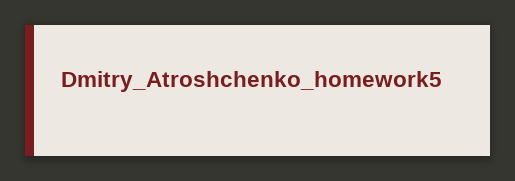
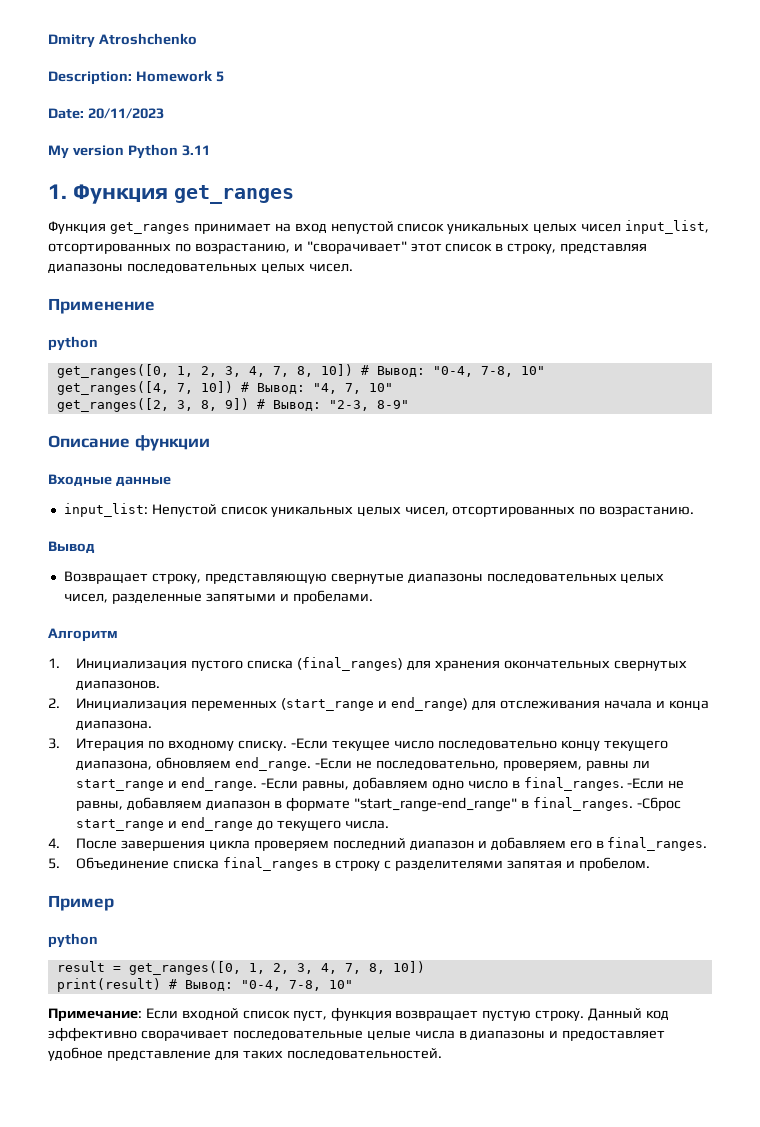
[61,71,442,92] Dmitry_Atroshchenko_homework5 -> [48,33,197,48] [48,70,224,85] [48,108,164,119] [48,144,210,159] [48,184,295,204] [48,220,710,234] [48,241,648,254] [48,263,353,273] [48,298,155,314] [48,336,98,351] [56,364,545,378] [56,381,393,395] [56,398,409,412] [48,435,210,451] [48,474,171,486] [63,503,695,517] [48,541,95,553] [63,571,665,584] [63,590,373,604] [48,628,118,642] [48,657,687,671] [76,680,161,690] [48,697,709,711] [76,720,153,730] [48,738,668,751] [76,757,650,771] [76,777,685,791] [76,797,681,812] [76,817,389,831] [48,837,708,851] [48,857,650,871] [48,895,114,911] [48,933,98,948] [56,961,425,975] [56,978,353,992] [48,1007,670,1022] [48,1027,666,1041] [48,1047,442,1061] Dmitry Atroshchenko // Description: Homework 5 // Date: 20/11/2023 // My version Python 3.11 // 1. Функция get_ranges // Функция get_ranges принимает на вход непустой список уникальных целых чисел input_list, отсортированных по возрастанию, и "сворачивает" этот список в строку, представляя диапазоны последовательных целых чисел. // Применение // python // get_ranges([0, 1, 2, 3, 4, 7, 8, 10]) # Вывод: "0-4, 7-8, 10" // get_ranges([4, 7, 10]) # Вывод: "4, 7, 10" // get_ranges([2, 3, 8, 9]) # Вывод: "2-3, 8-9" // Описание функции // Входные данные // input_list: Непустой список уникальных целых чисел, отсортированных по возрастанию. // Вывод // Возвращает строку, представляющую свернутые диапазоны последовательных целых чисел, разделенные запятыми и пробелами. // Алгоритм // 1. Инициализация пустого списка (final_ranges) для хранения окончательных свернутых диапазонов. // 2. Инициализация переменных (start_range и end_range) для отслеживания начала и конца диапазона. // 3. Итерация по входному списку. -Если текущее число последовательно концу текущего диапазона, обновляем end_range. -Если не последовательно, проверяем, равны ли start_range и end_range. -Если равны, добавляем одно число в final_ranges. -Если не равны, добавляем диапазон в формате "start_range-end_range" в final_ranges. -Сброс start_range и end_range до текущего числа. // 4. После завершения цикла проверяем последний диапазон и добавляем его в final_ranges. // 5. Объединение списка final_ranges в строку с разделителями запятая и пробелом. // Пример // python // result = get_ranges([0, 1, 2, 3, 4, 7, 8, 10]) // print(result) # Вывод: "0-4, 7-8, 10" // Примечание: Если входной список пуст, функция возвращает пустую строку. Данный код эффективно сворачивает последовательные целые числа в диапазоны и предоставляет удобное представление для таких последовательностей.

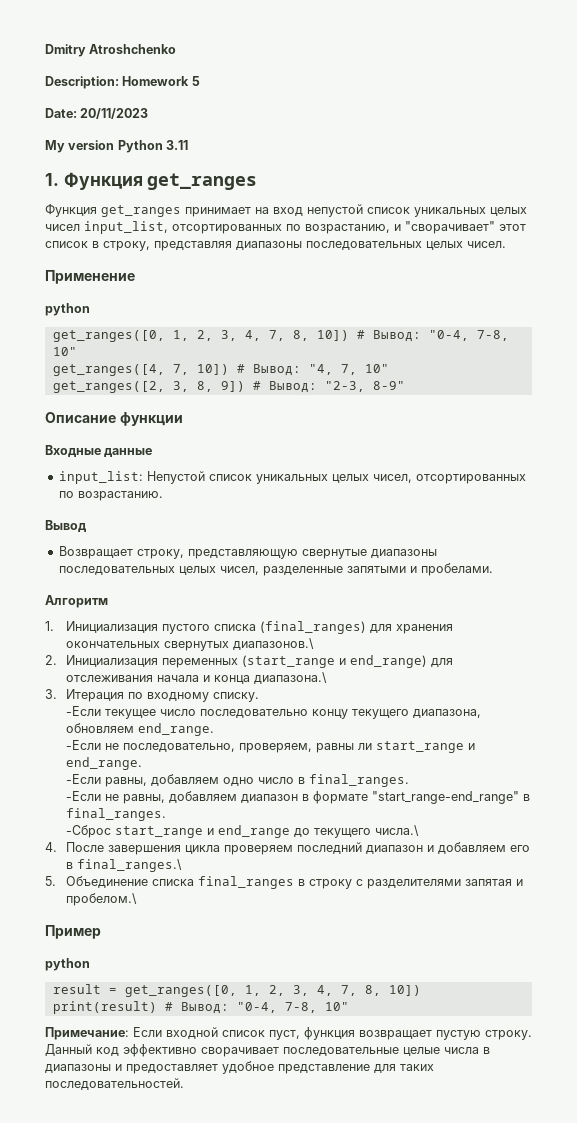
[76,680,161,690] диапазонов. -> [233,638,315,650] диапазонов.\
[76,720,153,730] диапазона. -> [254,672,328,684] диапазона.\
(288, 745) none -> (260, 697) //
(312, 764) none -> (215, 729) //
(258, 784) none -> (143, 763) //
(624, 784) none -> (410, 780) //
(633, 804) none -> (167, 814) //
[344,820,389,829] числа. -> [375,825,420,836] числа.\
[607,837,708,851] final_ranges. -> [77,859,183,872] final_ranges.\
[578,857,650,871] пробелом. -> [66,893,138,906] пробелом.\

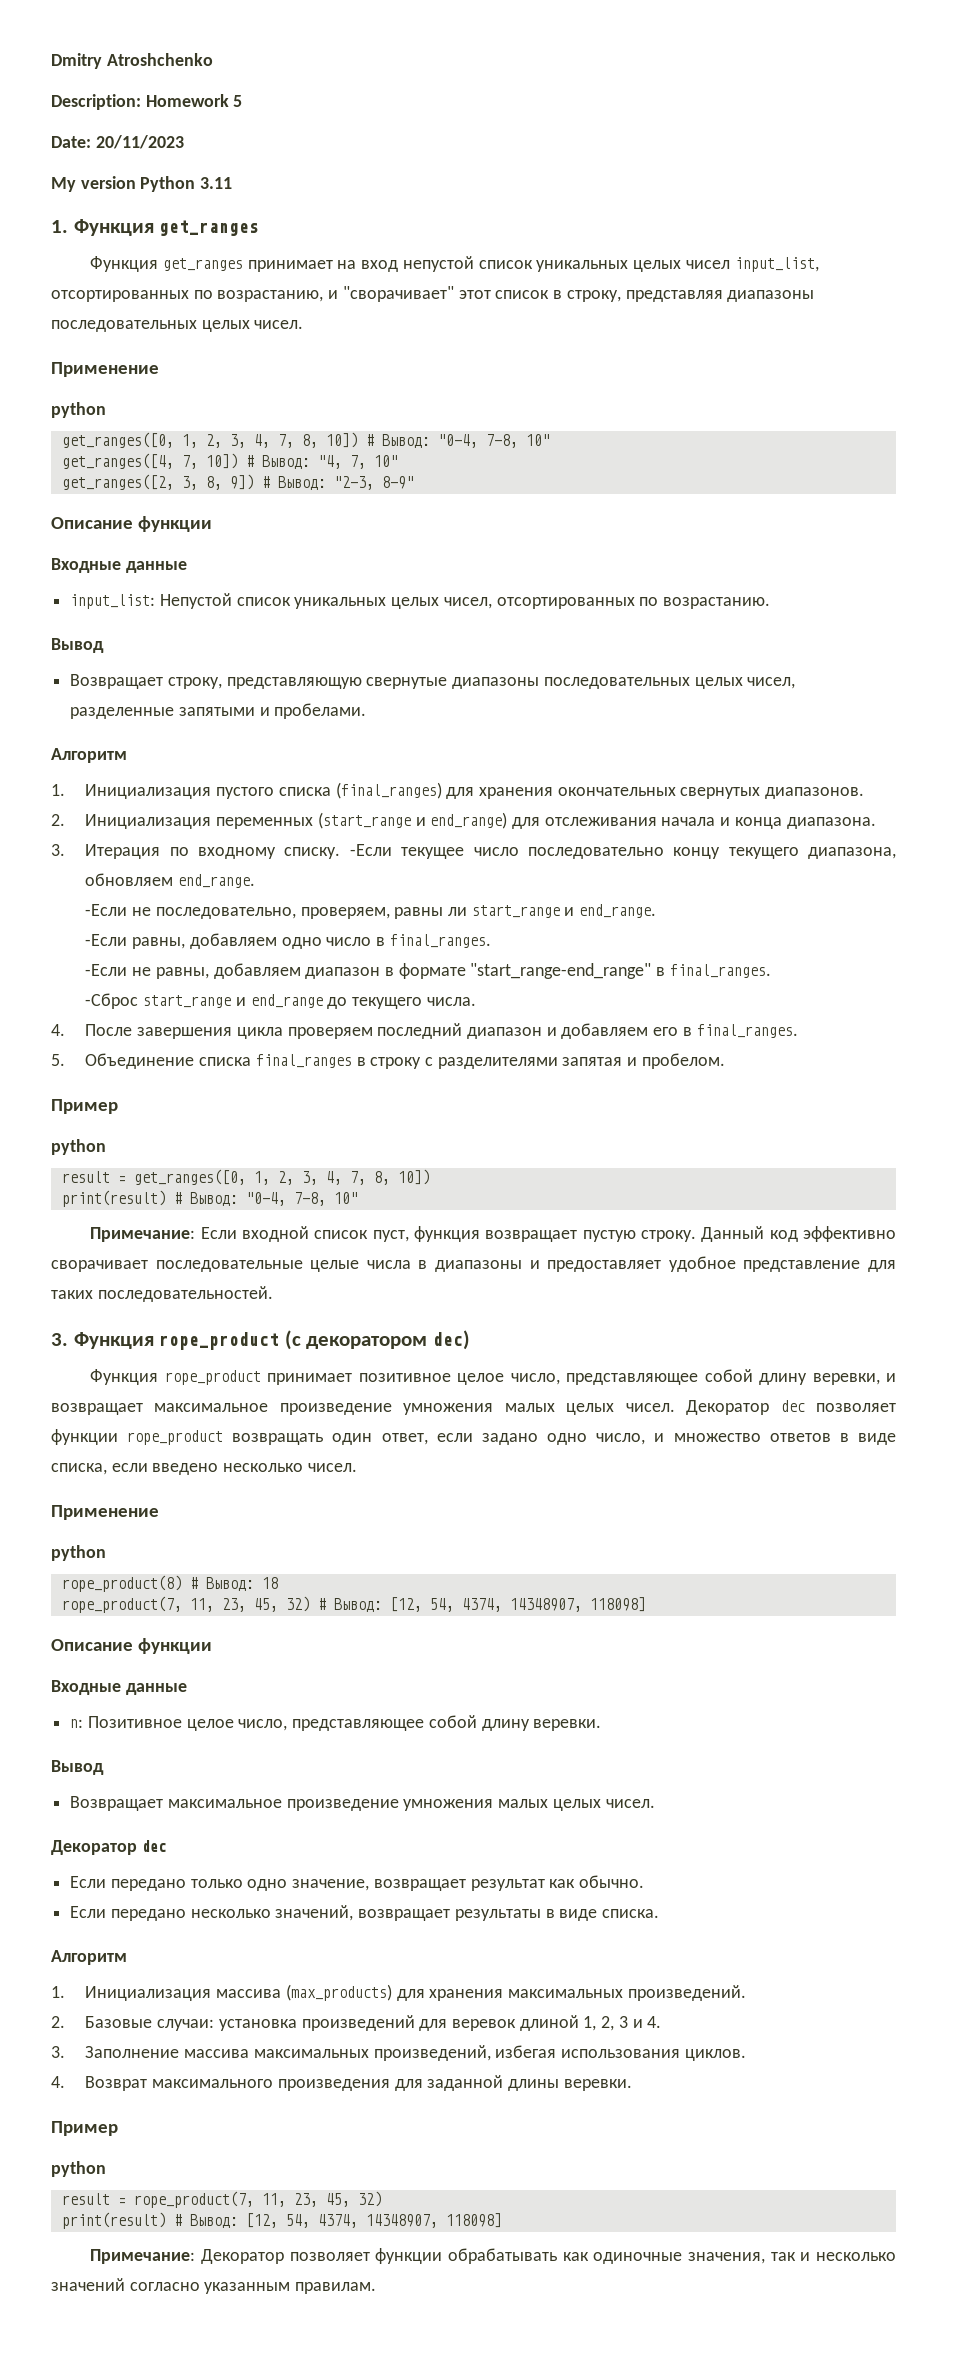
[233,638,315,650] диапазонов.\ -> [765,787,865,799] диапазонов.
[254,672,328,684] диапазона.\ -> [786,817,876,829] диапазона.
(260, 697) // -> (341, 853) none
[375,825,420,836] числа.\ -> [426,997,476,1006] числа.
[77,859,183,872] final_ranges.\ -> [696,1024,798,1038] final_ranges.
[66,893,138,906] пробелом.\ -> [641,1053,725,1069] пробелом.
(184, 1084) none -> [51,1330,470,1350] [90,1369,896,1385] [51,1400,897,1415] [51,1429,897,1445] [51,1463,357,1475] [51,1505,159,1520] [51,1545,106,1561] [61,1575,278,1592] [61,1596,646,1613] [51,1638,212,1654] [51,1680,187,1695] [70,1715,602,1731] [51,1760,104,1775] [70,1796,655,1811] [51,1840,166,1855] [70,1875,645,1891] [70,1905,660,1921] [51,1950,127,1965] [51,1984,746,2001] [51,2015,662,2031] [51,2045,746,2061] [51,2075,632,2091] [51,2121,118,2136] [51,2161,106,2177] [61,2191,382,2208] [61,2212,502,2229] [90,2248,897,2264] [51,2278,377,2294] // 3. Функция rope_product (с декоратором dec) // Функция rope_product принимает позитивное целое число, представляющее собой длину веревки, и возвращает максимальное произведение умножения малых целых чисел. Декоратор dec позволяет функции rope_product возвращать один ответ, если задано одно число, и множество ответов в виде списка, если введено несколько чисел. // Применение // python // rope_product(8) # Вывод: 18 // rope_product(7, 11, 23, 45, 32) # Вывод: [12, 54, 4374, 14348907, 118098] // Описание функции // Входные данные // n: Позитивное целое число, представляющее собой длину веревки. // Вывод // Возвращает максимальное произведение умножения малых целых чисел. // Декоратор dec // Если передано только одно значение, возвращает результат как обычно. // Если передано несколько значений, возвращает результаты в виде списка. // Алгоритм // 1. Инициализация массива (max_products) для хранения максимальных произведений. // 2. Базовые случаи: установка произведений для веревок длиной 1, 2, 3 и 4. // 3. Заполнение массива максимальных произведений, избегая использования циклов. // 4. Возврат максимального произведения для заданной длины веревки. // Пример // python // result = rope_product(7, 11, 23, 45, 32) // print(result) # Вывод: [12, 54, 4374, 14348907, 118098] // Примечание: Декоратор позволяет функции обрабатывать как одиночные значения, так и несколько значений согласно указанным правилам.

